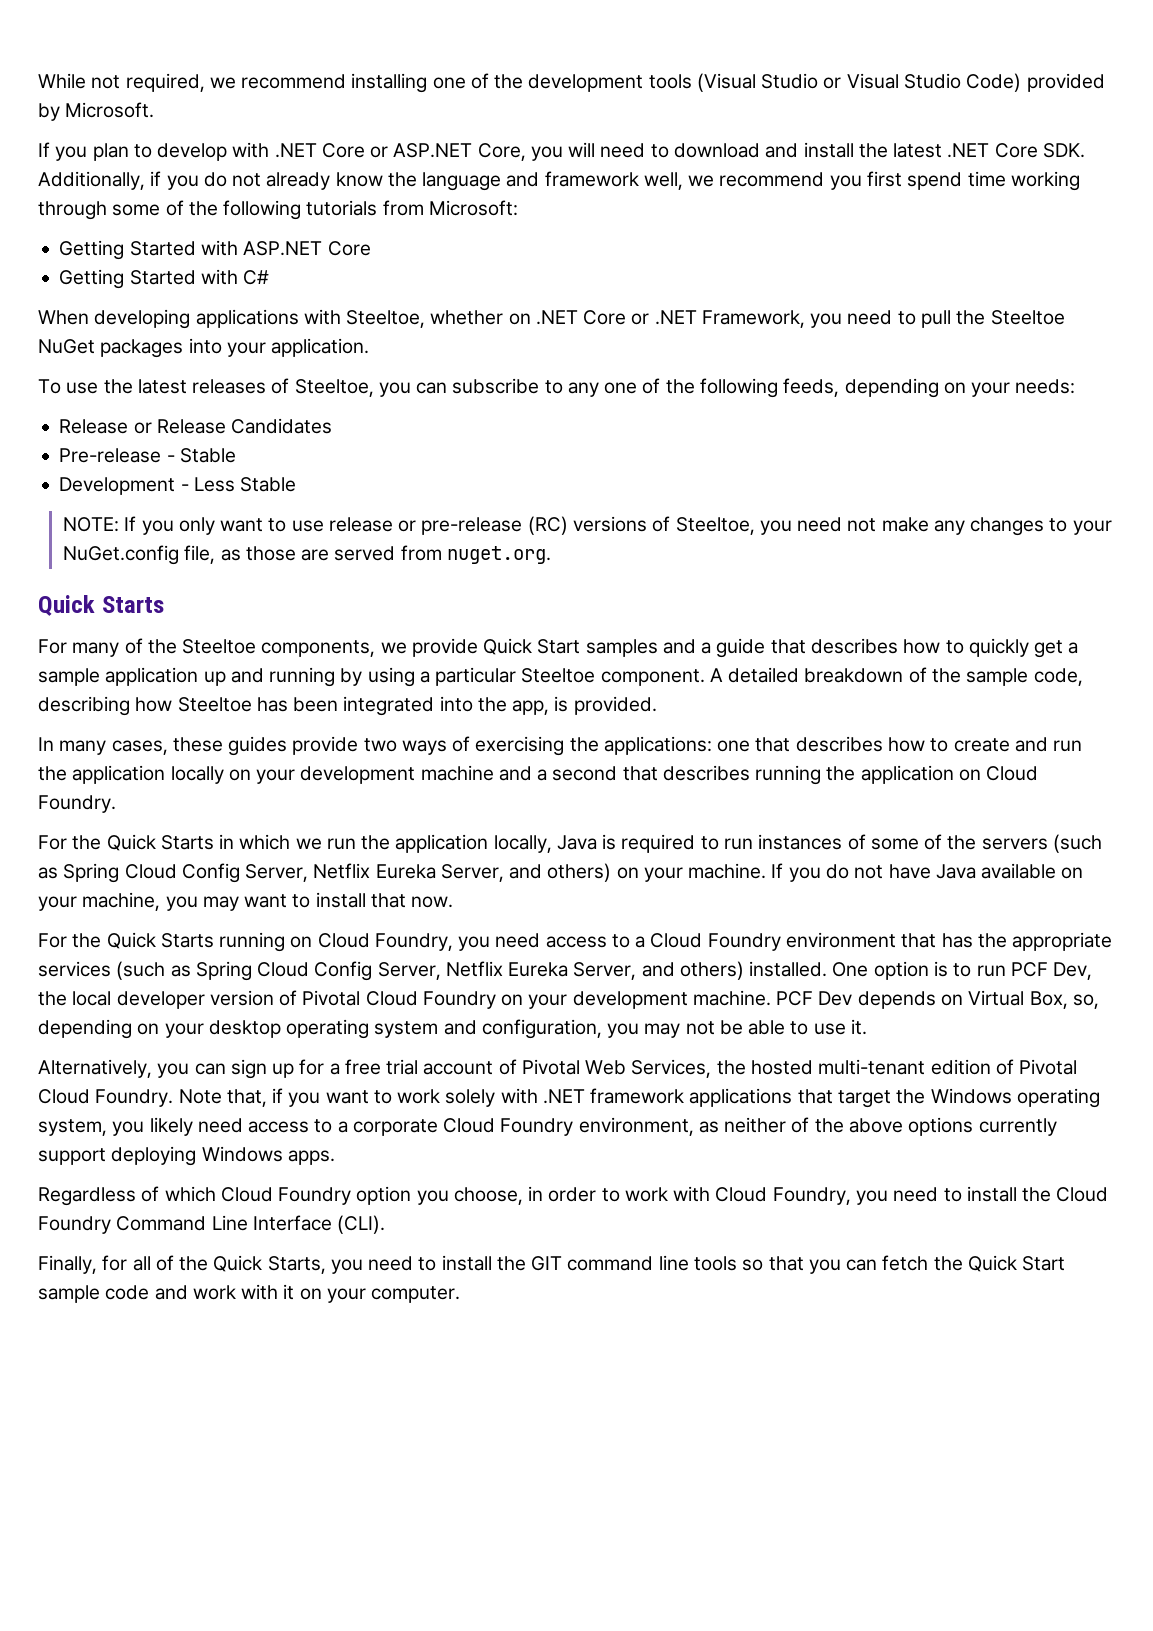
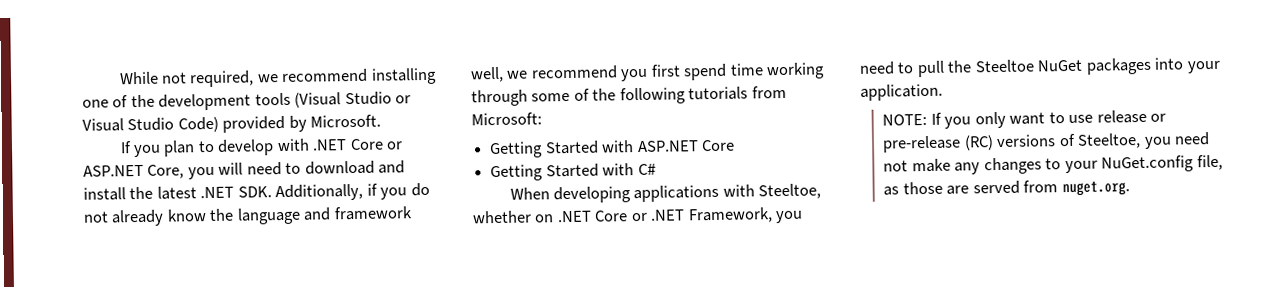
[994,143,1038,158] Core -> (235, 192) none
[38,378,1076,398] [59,418,333,434] [59,448,236,463] [59,477,297,495] // To use the latest releases of Steeltoe, you can subscribe to any one of the following feeds, depending on your needs: // Release or Release Candidates // Pre-release - Stable // Development - Less Stable -> (943, 92) none
[38,595,164,616] [38,638,1079,658] [38,667,1083,687] [38,696,657,716] [38,736,1083,756] [38,765,1039,785] [38,795,116,813] [38,834,1102,853] [38,863,1084,883] [38,892,454,911] [38,932,1113,952] [38,961,1093,981] [38,990,1099,1009] [38,1019,867,1039] [38,1059,1078,1079] [38,1088,1100,1108] [38,1117,1057,1136] [38,1146,335,1166] [38,1186,1109,1206] [38,1215,386,1234] [38,1255,1066,1274] [38,1284,461,1303] // Quick Starts // For many of the Steeltoe components, we provide Quick Start samples and a guide that describes how to quickly get a sample application up and running by using a particular Steeltoe component. A detailed breakdown of the sample code, describing how Steeltoe has been integrated into the app, is provided. // In many cases, these guides provide two ways of exercising the applications: one that describes how to create and run the application locally on your development machine and a second that describes running the application on Cloud Foundry. // For the Quick Starts in which we run the application locally, Java is required to run instances of some of the servers (such as Spring Cloud Config Server, Netflix Eureka Server, and others) on your machine. If you do not have Java available on your machine, you may want to install that now. // For the Quick Starts running on Cloud Foundry, you need access to a Cloud Foundry environment that has the appropriate services (such as Spring Cloud Config Server, Netflix Eureka Server, and others) installed. One option is to run PCF Dev, the local developer version of Pivotal Cloud Foundry on your development machine. PCF Dev depends on Virtual Box, so, depending on your desktop operating system and configuration, you may not be able to use it. // Alternatively, you can sign up for a free trial account of Pivotal Web Services, the hosted multi-tenant edition of Pivotal Cloud Foundry. Note that, if you want to work solely with .NET framework applications that target the Windows operating system, you likely need access to a corporate Cloud Foundry environment, as neither of the above options currently support deploying Windows apps. // Regardless of which Cloud Foundry option you choose, in order to work with Cloud Foundry, you need to install the Cloud Foundry Command Line Interface (CLI). // Finally, for all of the Quick Starts, you need to install the GIT command line tools so that you can fetch the Quick Start sample code and work with it on your computer. -> (1130, 189) none

